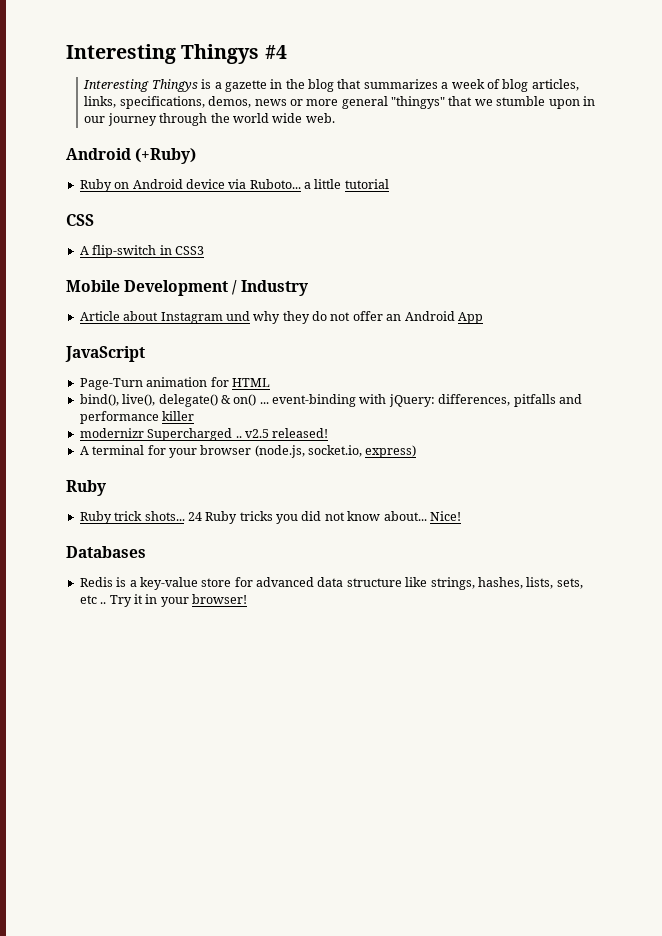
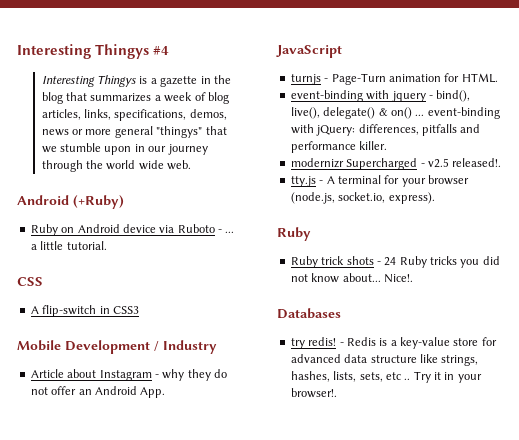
[249,179,301,189] Ruboto... -> [177,224,235,233] Ruboto - ...
[344,179,389,189] tutorial -> [66,241,107,250] tutorial.
[225,311,250,321] und -> [154,374,159,378] -
[457,312,483,324] App -> [140,387,166,398] App.
(145, 354) none -> [290,74,329,85] turnjs -
[231,378,270,387] HTML // -> [461,73,498,83] [290,90,433,102] HTML. // event-binding with jquery -
[162,411,195,421] killer -> [359,141,388,150] killer.
[235,428,329,438] .. v2.5 released! // -> [420,158,502,168] [290,176,324,187] - v2.5 released!. // tty.js -
[365,445,417,458] express) -> [388,192,435,204] express).
[144,511,185,521] shots... -> [346,256,381,265] shots -
[429,511,461,521] Nice! -> [383,274,413,283] Nice!.
(146, 552) none -> [290,337,344,349] try redis! -
[192,594,247,604] browser! -> [290,388,337,398] browser!.

